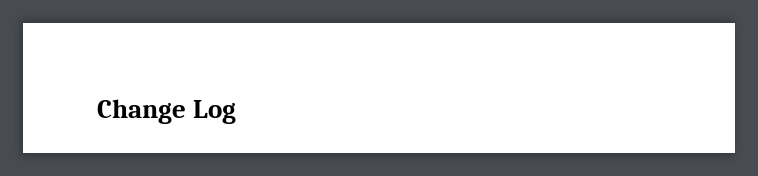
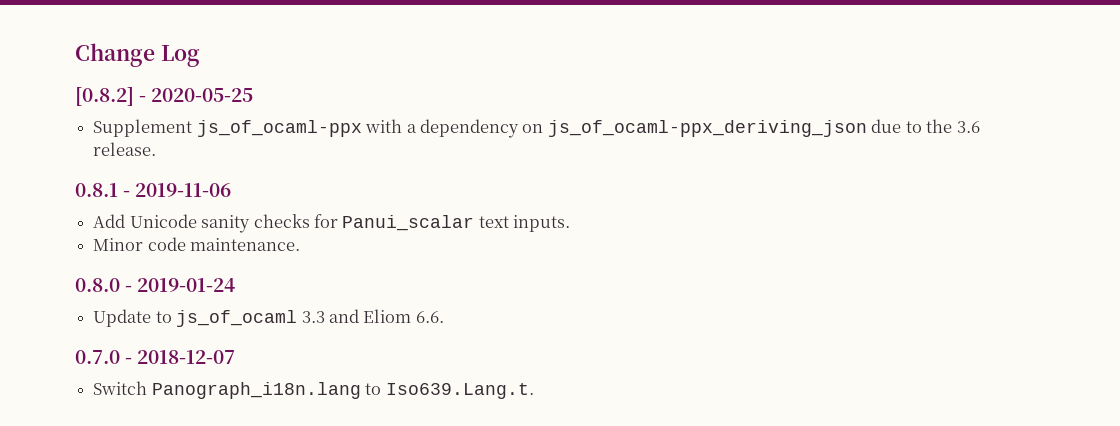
(237, 112) none -> [75,87,254,106] [93,119,980,138] [93,142,157,156] [75,183,232,197] [93,214,571,233] [93,237,301,251] [75,278,236,292] [93,309,444,327] [75,350,236,364] [93,381,534,399] // [0.8.2] - 2020-05-25 // Supplement js_of_ocaml-ppx with a dependency on js_of_ocaml-ppx_deriving_json due to the 3.6 release. // 0.8.1 - 2019-11-06 // Add Unicode sanity checks for Panui_scalar text inputs. // Minor code maintenance. // 0.8.0 - 2019-01-24 // Update to js_of_ocaml 3.3 and Eliom 6.6. // 0.7.0 - 2018-12-07 // Switch Panograph_i18n.lang to Iso639.Lang.t.

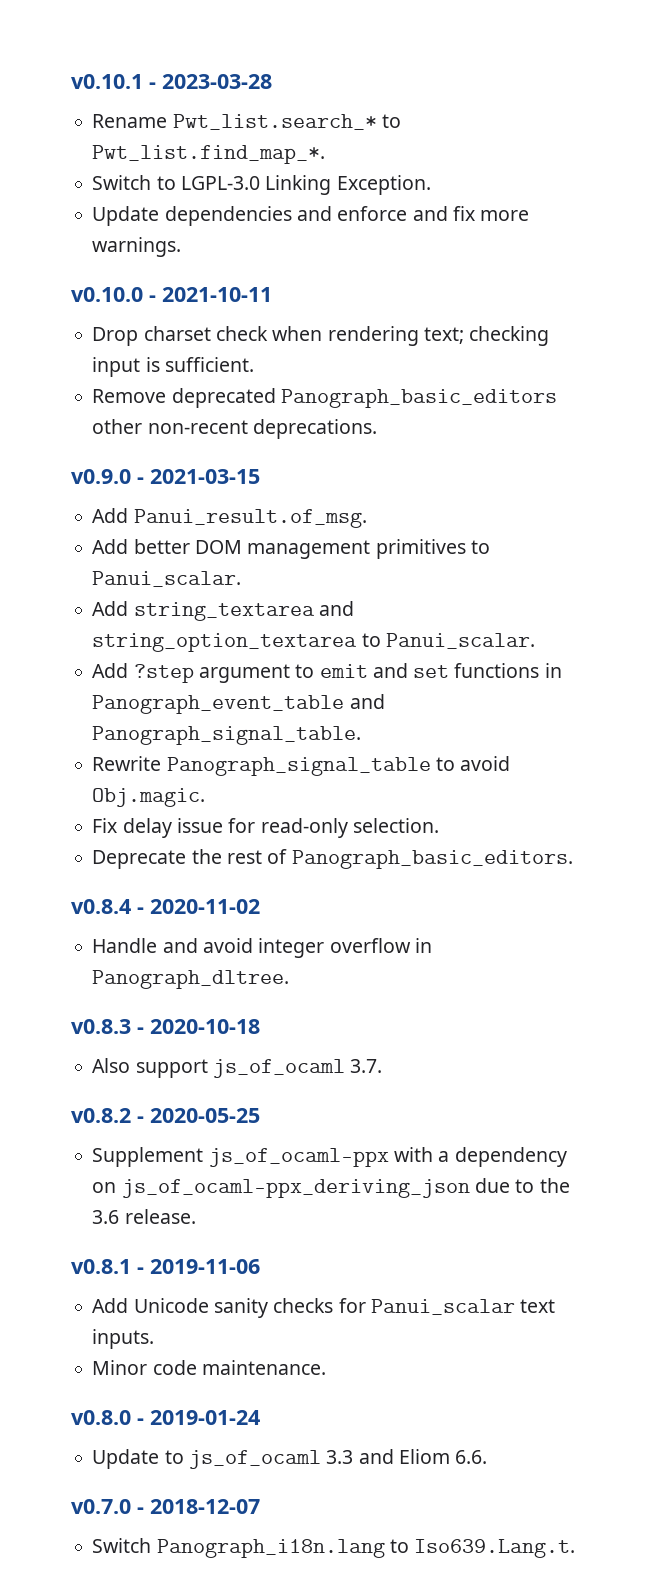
[75,43,200,67] [75,87,134,106] Change Log // [0.8.2] -> [71,74,272,89] [92,114,401,130] [92,145,326,164] [92,175,431,195] [92,206,530,226] [92,237,182,257] [71,287,272,302] [92,326,550,346] [92,357,254,377] [92,388,557,408] [92,419,377,439] [71,469,260,484] [92,508,367,528] [92,539,490,559] [92,571,242,587] [92,601,354,621] [92,633,535,652] [92,663,562,683] [92,694,385,714] [92,726,362,745] [92,756,511,776] [92,788,206,807] [92,818,439,838] [92,849,573,869] [71,899,260,914] [92,938,432,958] [92,970,290,989] [71,1019,260,1034] [92,1058,383,1078] [71,1108,131,1123] v0.10.1 - 2023-03-28 // Rename Pwt_list.search_* to Pwt_list.find_map_*. // Switch to LGPL-3.0 Linking Exception. // Update dependencies and enforce and fix more warnings. // v0.10.0 - 2021-10-11 // Drop charset check when rendering text; checking input is sufficient. // Remove deprecated Panograph_basic_editors other non-recent deprecations. // v0.9.0 - 2021-03-15 // Add Panui_result.of_msg. // Add better DOM management primitives to Panui_scalar. // Add string_textarea and string_option_textarea to Panui_scalar. // Add ?step argument to emit and set functions in Panograph_event_table and Panograph_signal_table. // Rewrite Panograph_signal_table to avoid Obj.magic. // Fix delay issue for read-only selection. // Deprecate the rest of Panograph_basic_editors. // v0.8.4 - 2020-11-02 // Handle and avoid integer overflow in Panograph_dltree. // v0.8.3 - 2020-10-18 // Also support js_of_ocaml 3.7. // v0.8.2
[75,183,118,197] 0.8.1 -> [71,1259,131,1274] v0.8.1
[75,278,120,292] 0.8.0 -> [71,1410,131,1425] v0.8.0
[75,350,120,364] 0.7.0 -> [71,1499,131,1514] v0.7.0

